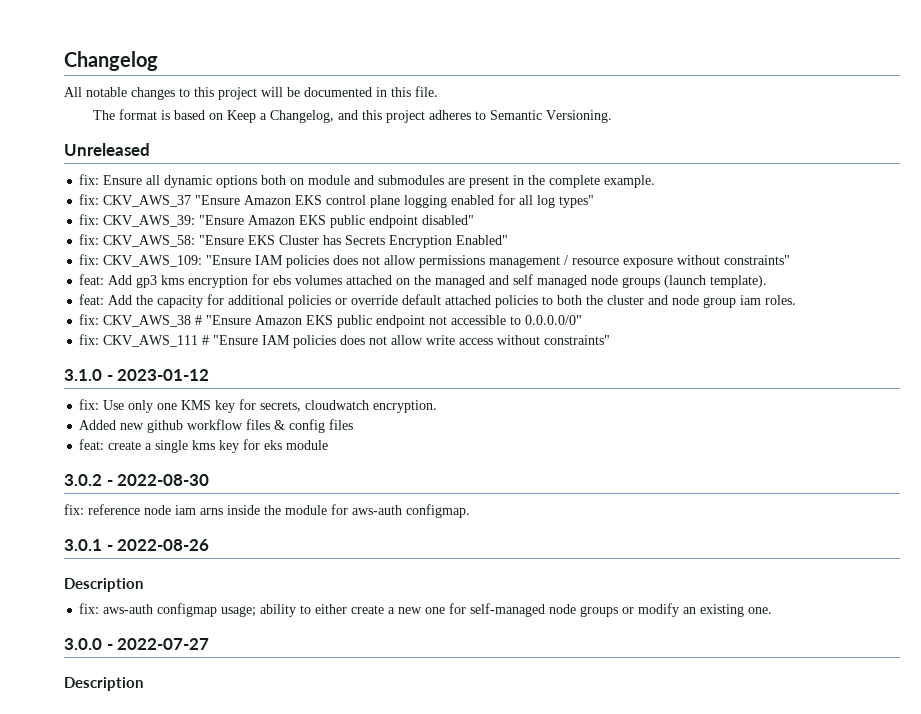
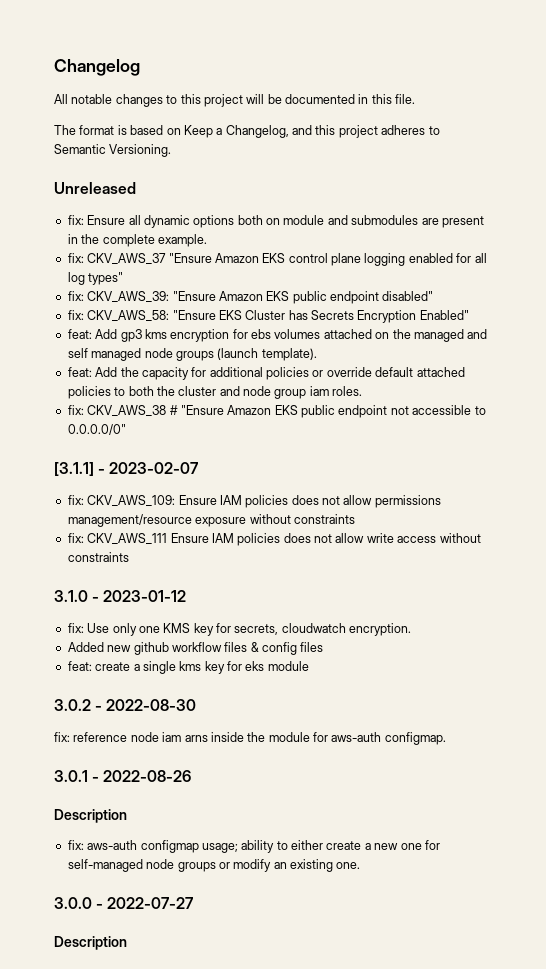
[79,254,791,268] // fix: CKV_AWS_109: "Ensure IAM policies does not allow permissions management / resource exposure without constraints" -> (469, 315) none
(583, 320) none -> [54,462,199,476] [67,495,441,508] [67,514,355,527] // [3.1.1] - 2023-02-07 // fix: CKV_AWS_109: Ensure IAM policies does not allow permissions management/resource exposure without constraints
[202,335,259,345] # "Ensure -> [170,533,209,543] Ensure
[544,335,611,345] constraints" -> [67,552,129,562] constraints

